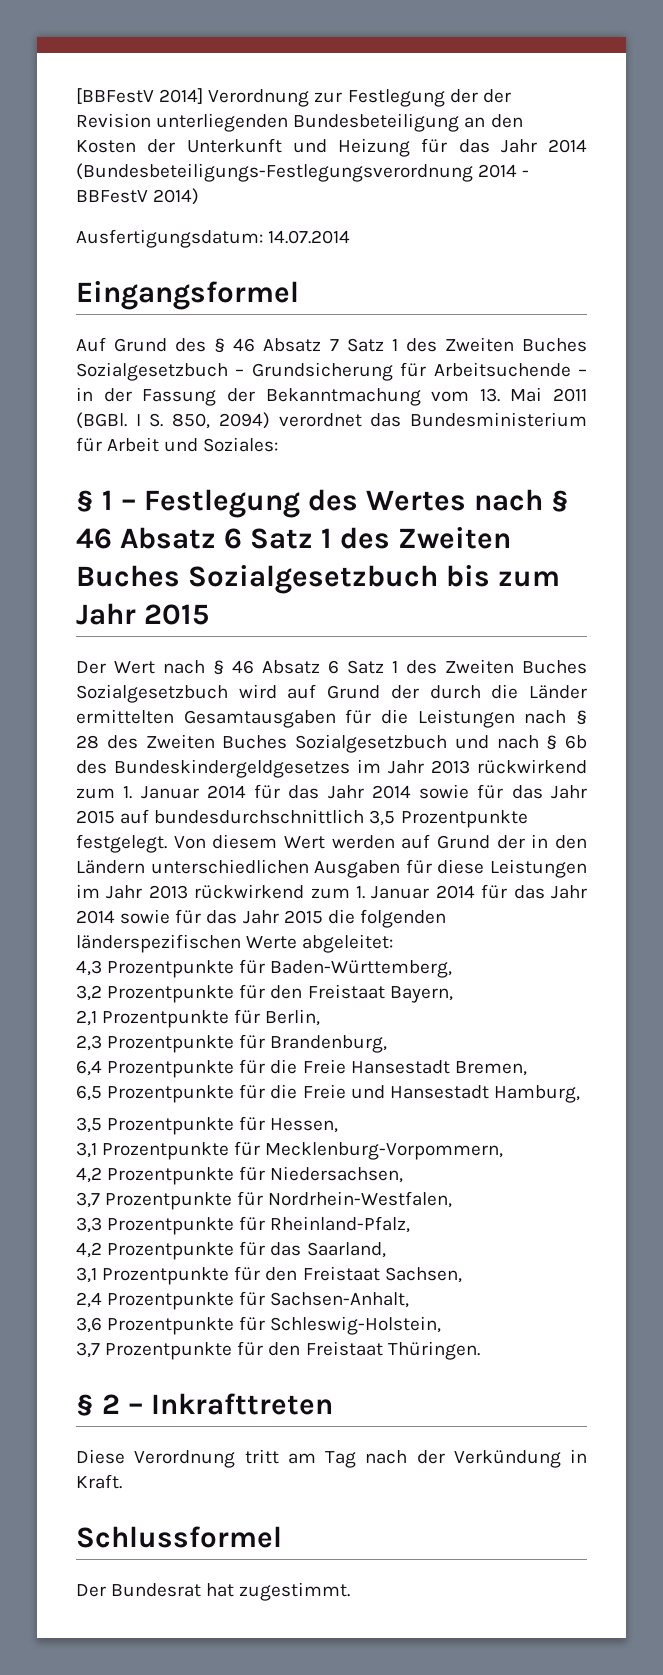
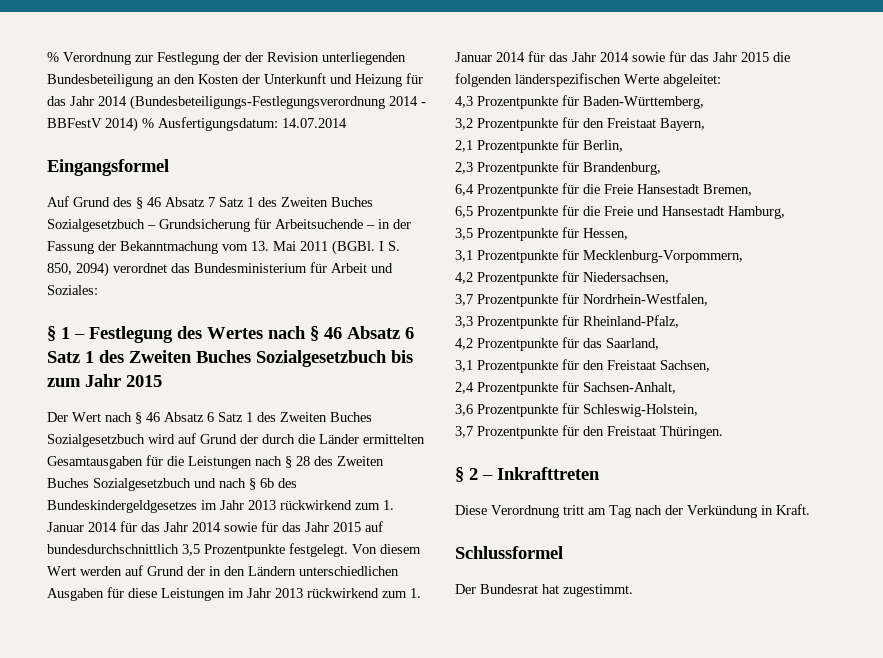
[76,88,204,104] [BBFestV 2014] -> [47,52,59,62] %
(200, 196) // -> [142,118,154,128] %

